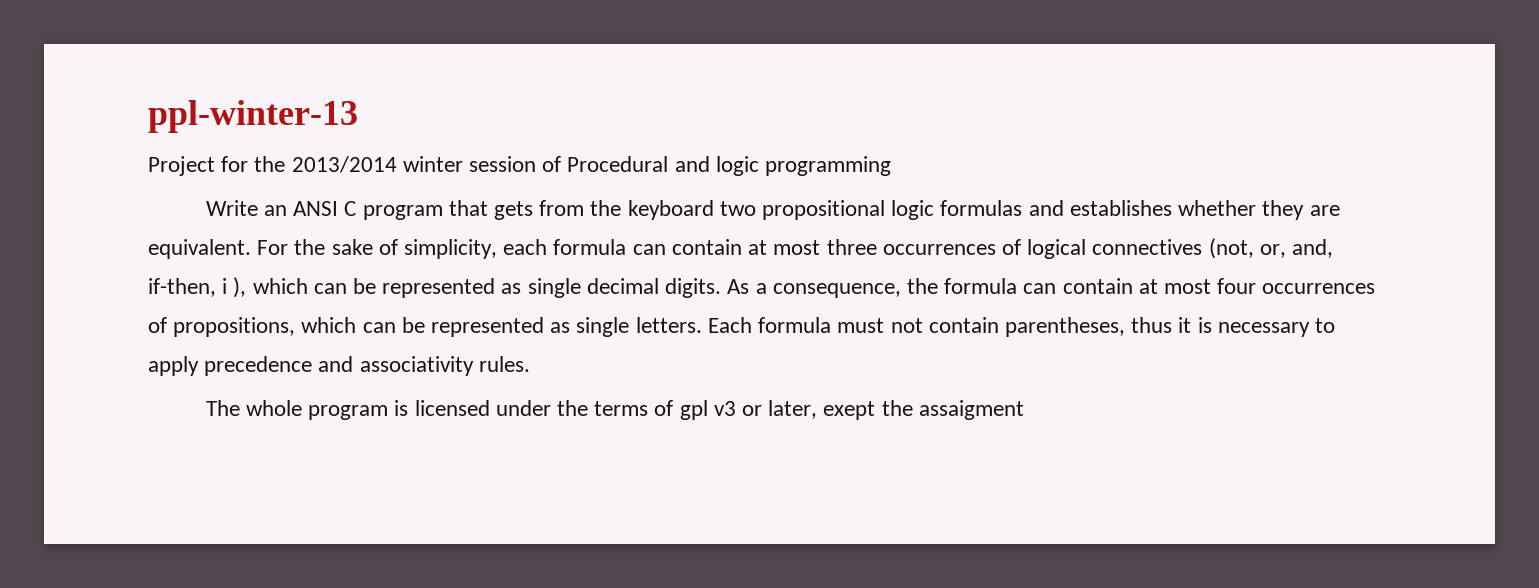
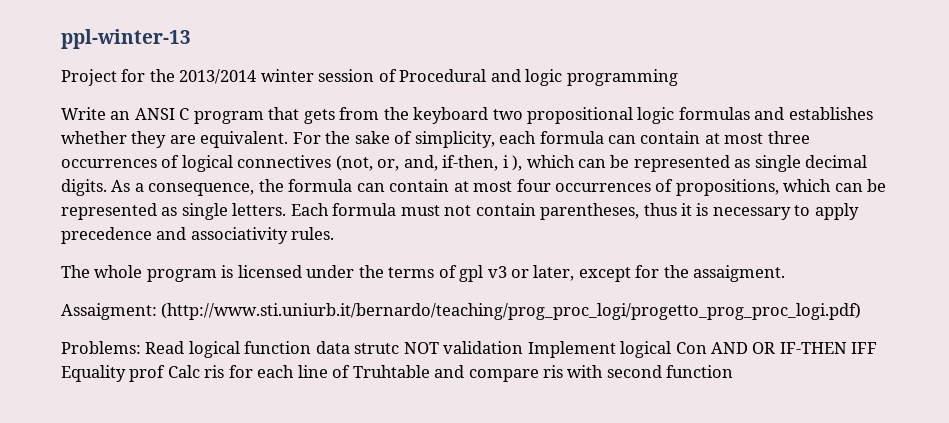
[823,400,1024,420] exept the assaigment -> [578,265,786,282] [61,303,862,320] [61,341,878,358] [61,365,734,382] except for the assaigment. // Assaigment: (http://www.sti.uniurb.it/bernardo/teaching/prog_proc_logi/progetto_prog_proc_logi.pdf) // Problems: Read logical function data strutc NOT validation Implement logical Con AND OR IF-THEN IFF Equality prof Calc ris for each line of Truhtable and compare ris with second function

